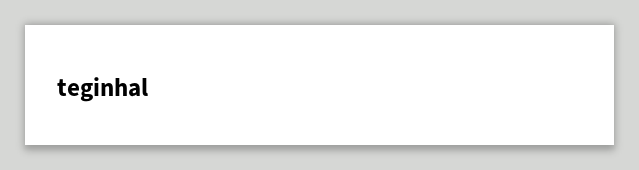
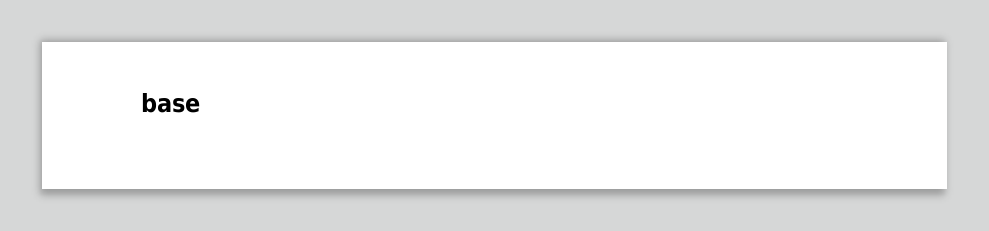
[57,77,148,102] teginhal -> [141,93,200,113] base

